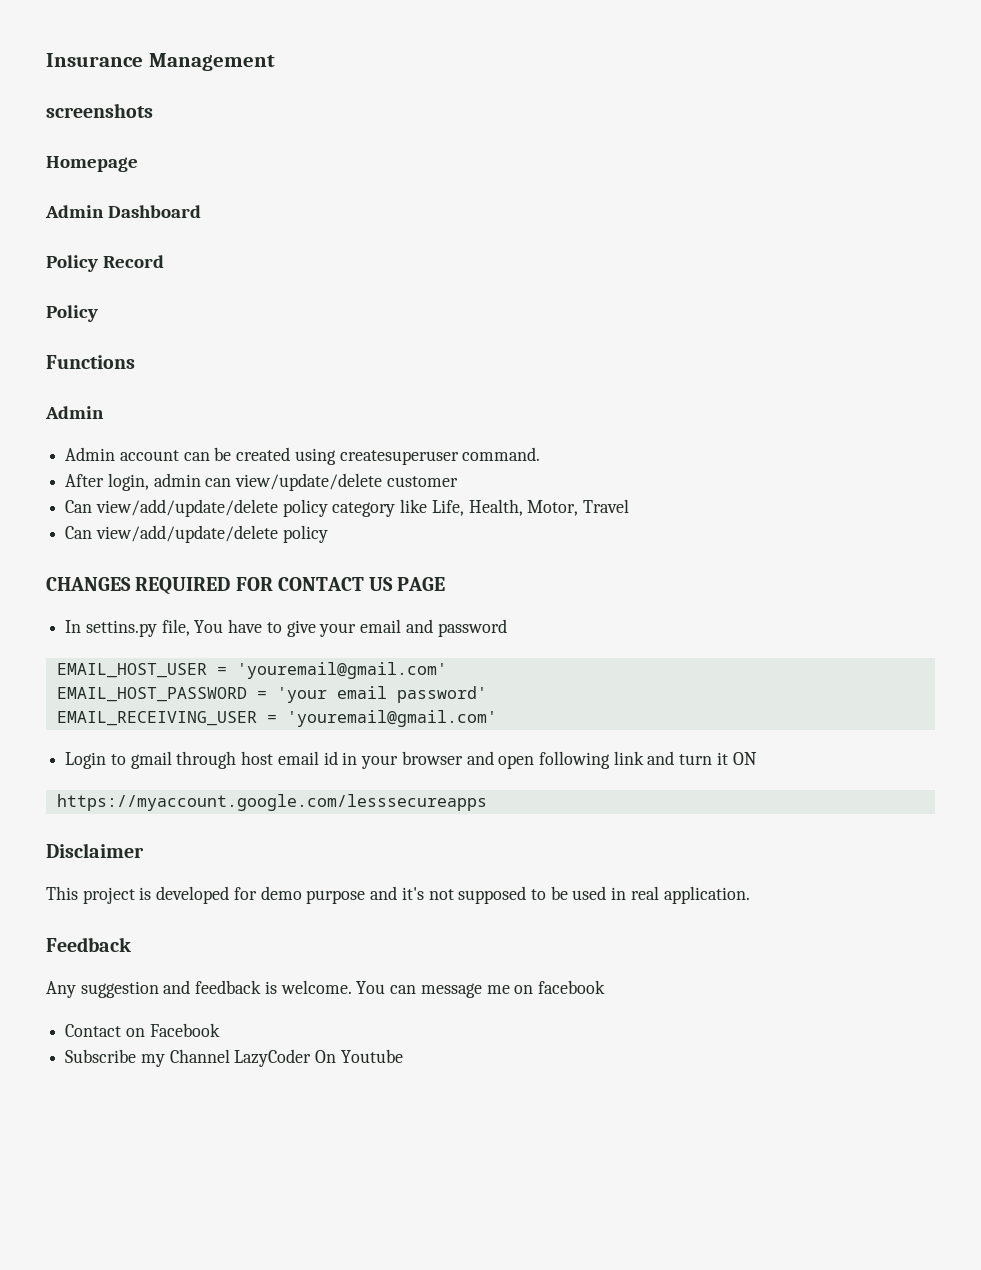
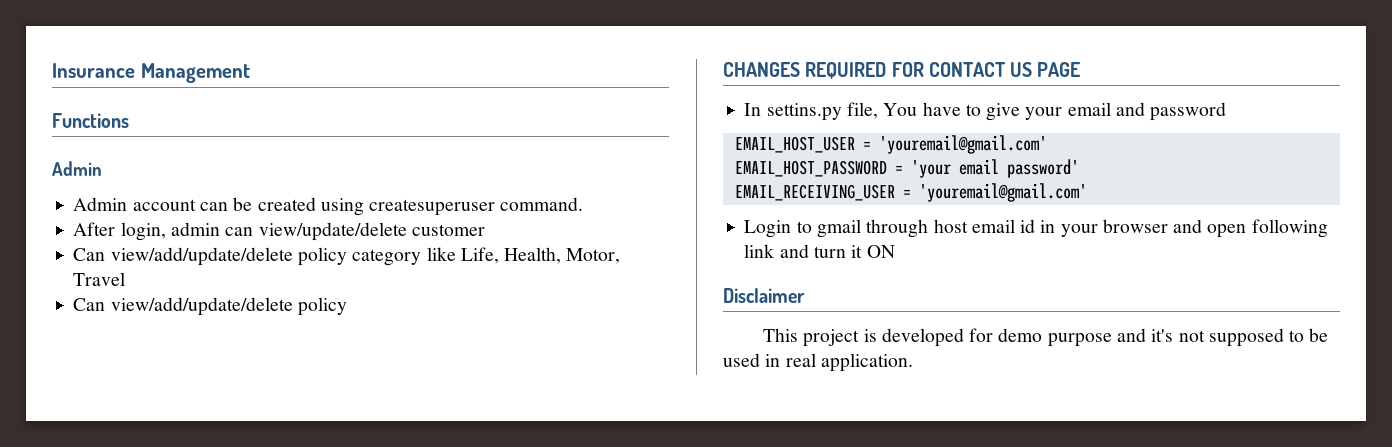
[46,103,153,118] [46,156,138,172] [45,205,201,218] [46,255,164,272] [46,305,98,322] // screenshots // Homepage // Admin Dashboard // Policy Record // Policy -> (250, 73) none
[56,794,487,811] // https://myaccount.google.com/lesssecureapps -> (895, 251) none
[46,937,131,952] [46,980,605,998] [65,1023,220,1037] [65,1049,403,1067] // Feedback // Any suggestion and feedback is welcome. You can message me on facebook // Contact on Facebook // Subscribe my Channel LazyCoder On Youtube -> (913, 362) none

